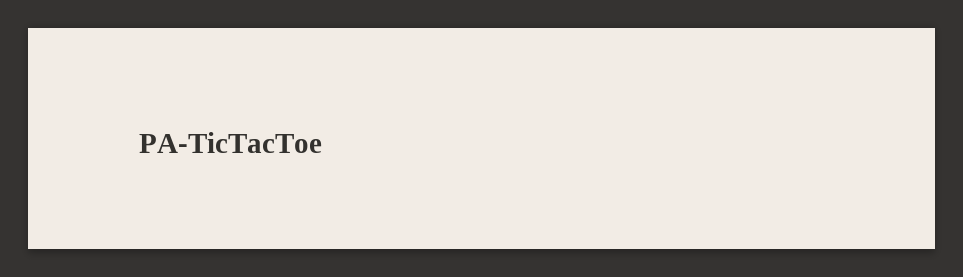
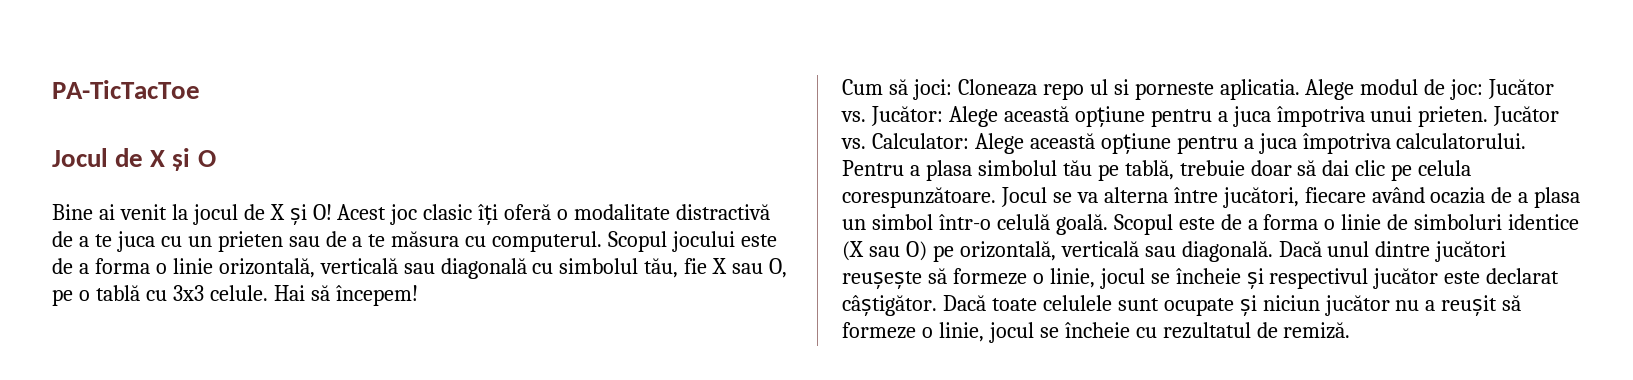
(322, 142) none -> [52,148,216,171] [52,204,771,225] [52,231,778,252] [52,258,788,279] [52,285,418,306] [842,79,1555,100] [841,106,1560,127] [841,133,1527,154] [842,160,1472,181] [842,187,1581,208] [842,214,1580,235] [842,241,1507,262] [842,268,1560,289] [842,295,1522,316] [842,322,1351,343] // Jocul de X și O // Bine ai venit la jocul de X și O! Acest joc clasic îți oferă o modalitate distractivă de a te juca cu un prieten sau de a te măsura cu computerul. Scopul jocului este de a forma o linie orizontală, verticală sau diagonală cu simbolul tău, fie X sau O, pe o tablă cu 3x3 celule. Hai să începem! // Cum să joci: Cloneaza repo ul si porneste aplicatia. Alege modul de joc: Jucător vs. Jucător: Alege această opțiune pentru a juca împotriva unui prieten. Jucător vs. Calculator: Alege această opțiune pentru a juca împotriva calculatorului. Pentru a plasa simbolul tău pe tablă, trebuie doar să dai clic pe celula corespunzătoare. Jocul se va alterna între jucători, fiecare având ocazia de a plasa un simbol într-o celulă goală. Scopul este de a forma o linie de simboluri identice (X sau O) pe orizontală, verticală sau diagonală. Dacă unul dintre jucători reușește să formeze o linie, jocul se încheie și respectivul jucător este declarat câștigător. Dacă toate celulele sunt ocupate și niciun jucător nu a reușit să formeze o linie, jocul se încheie cu rezultatul de remiză.

